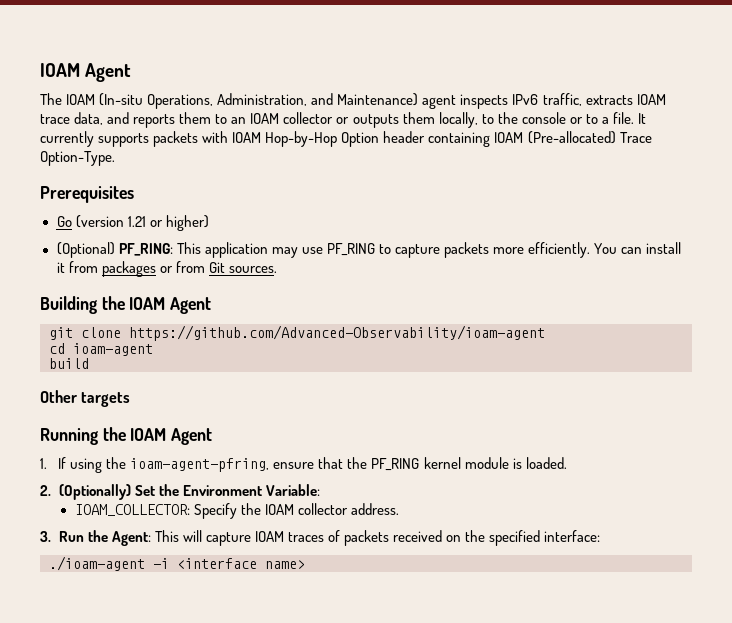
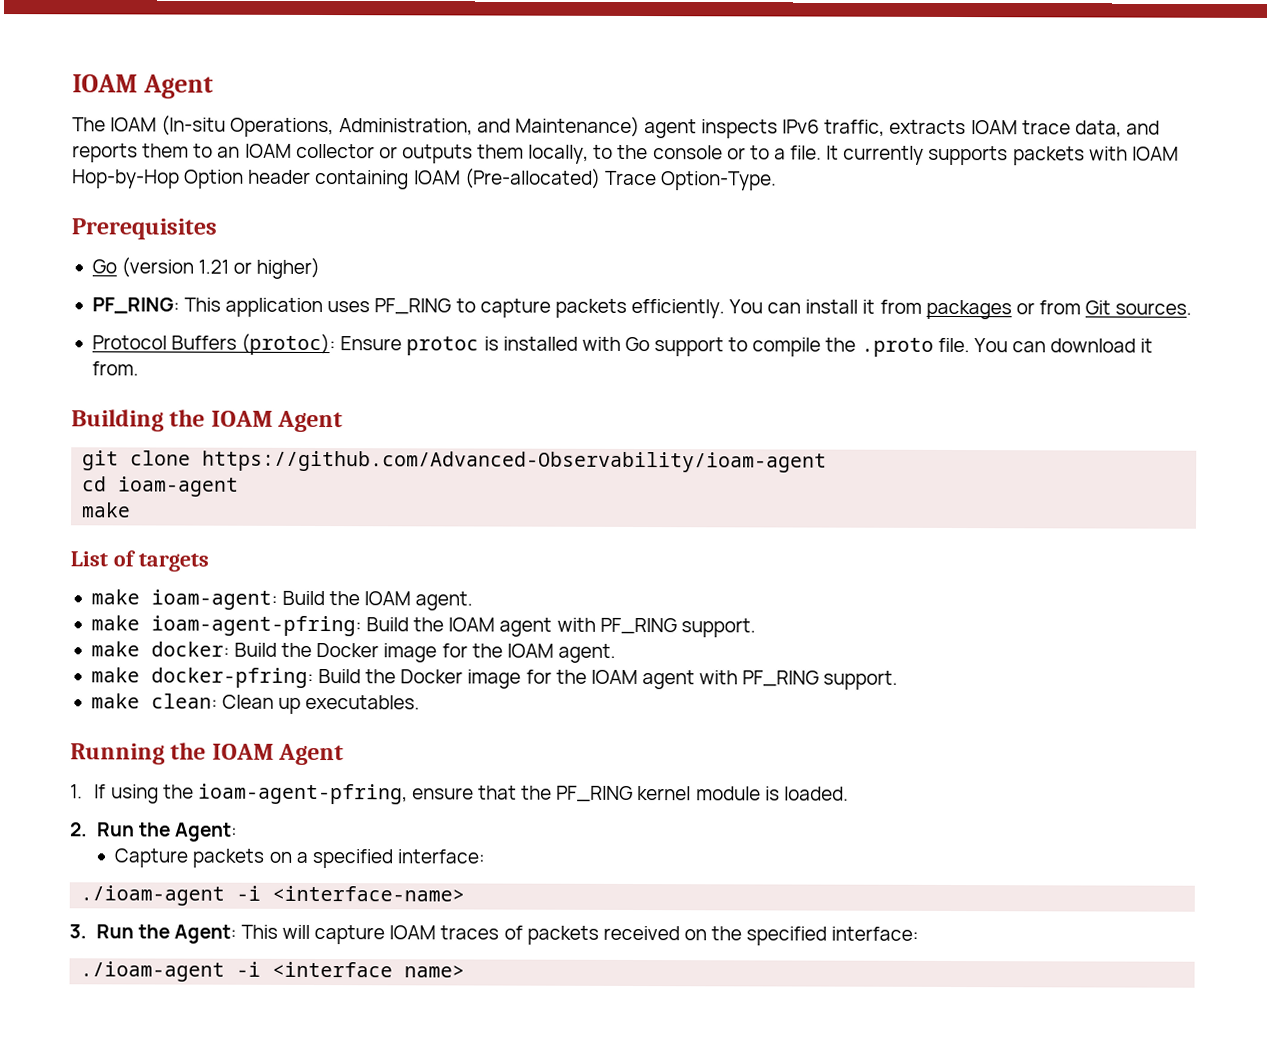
[56,242,115,258] (Optional) -> (321, 268) none
[271,247,323,258] may use -> [327,301,371,313] uses
[493,247,525,254] more -> (627, 308) none
(277, 269) none -> [91,333,1154,357] [91,361,139,376] // Protocol Buffers (protoc): Ensure protoc is installed with Go support to compile the .proto file. You can download it from.
[49,358,89,369] [40,390,131,407] build // Other targets -> [82,502,132,518] [70,550,209,572] [90,589,474,611] [90,615,756,638] [90,641,616,663] [90,667,899,690] [90,693,421,714] make // List of targets // make ioam-agent: Build the IOAM agent. // make ioam-agent-pfring: Build the IOAM agent with PF_RING support. // make docker: Build the Docker image for the IOAM agent. // make docker-pfring: Build the Docker image for the IOAM agent with PF_RING support. // make clean: Clean up executables.
[58,484,320,500] [74,503,399,519] (Optionally) Set the Environment Variable: // IOAM_COLLECTOR: Specify the IOAM collector address. -> [96,822,238,842] [114,848,485,869] [80,885,466,906] Run the Agent: // Capture packets on a specified interface: // ./ioam-agent -i <interface-name>

